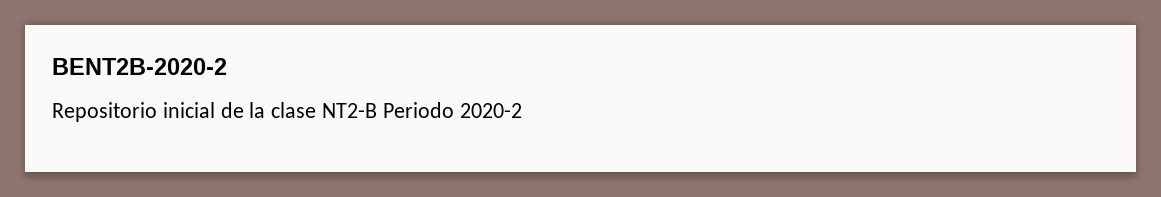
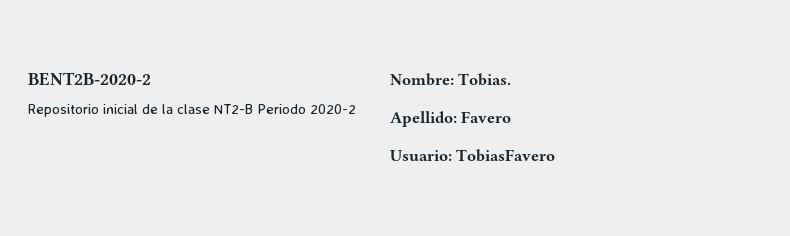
(522, 110) none -> [390,73,512,86] [390,111,512,127] [390,149,556,162] // Nombre: Tobias. // Apellido: Favero // Usuario: TobiasFavero

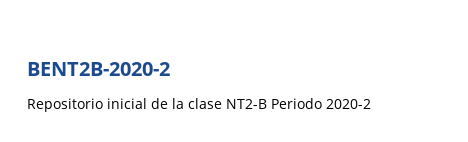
[390,73,512,86] [390,111,512,127] [390,149,556,162] // Nombre: Tobias. // Apellido: Favero // Usuario: TobiasFavero -> (371, 104) none

